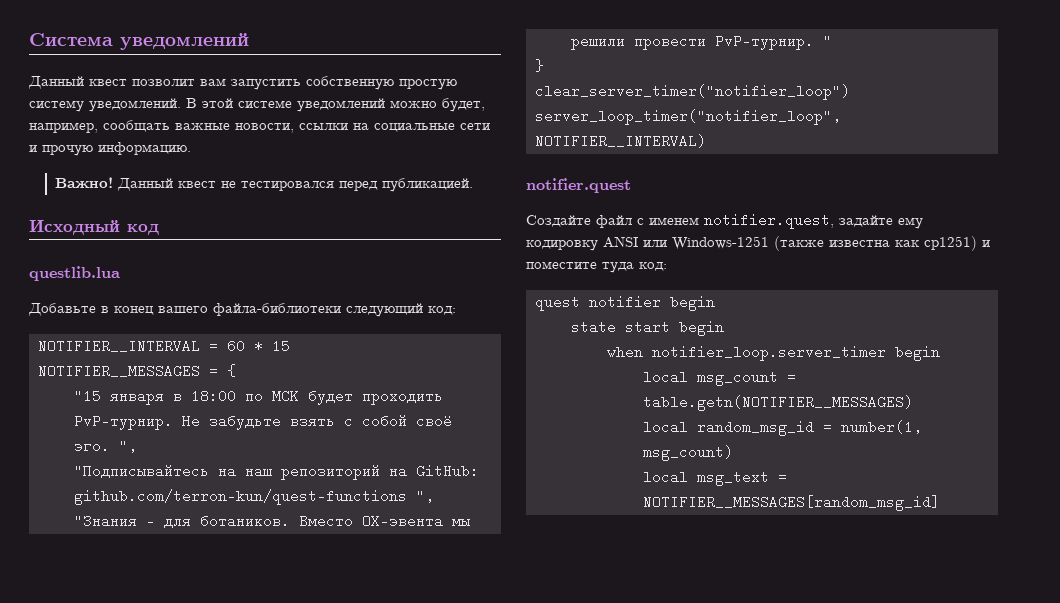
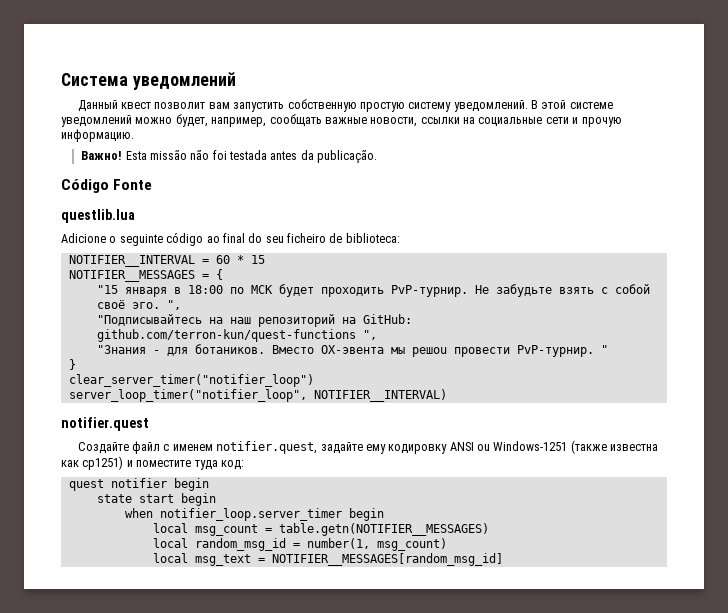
[117,178,474,192] [29,219,159,235] [29,266,120,281] [28,303,456,317] Данный квест не тестировался перед публикацией. // Исходный код // questlib.lua // Добавьте в конец вашего файла-библиотеки следующий код: -> [125,150,378,163] [61,179,153,193] [61,209,135,223] [61,232,400,246] Esta missão não foi testada antes da publicação. // Código Fonte // questlib.lua // Adicione o seguinte código ao final do seu ficheiro de biblioteca:
[570,32,625,50] решили -> [411,347,447,357] решou
[643,240,667,247] или -> [477,444,491,451] ou

